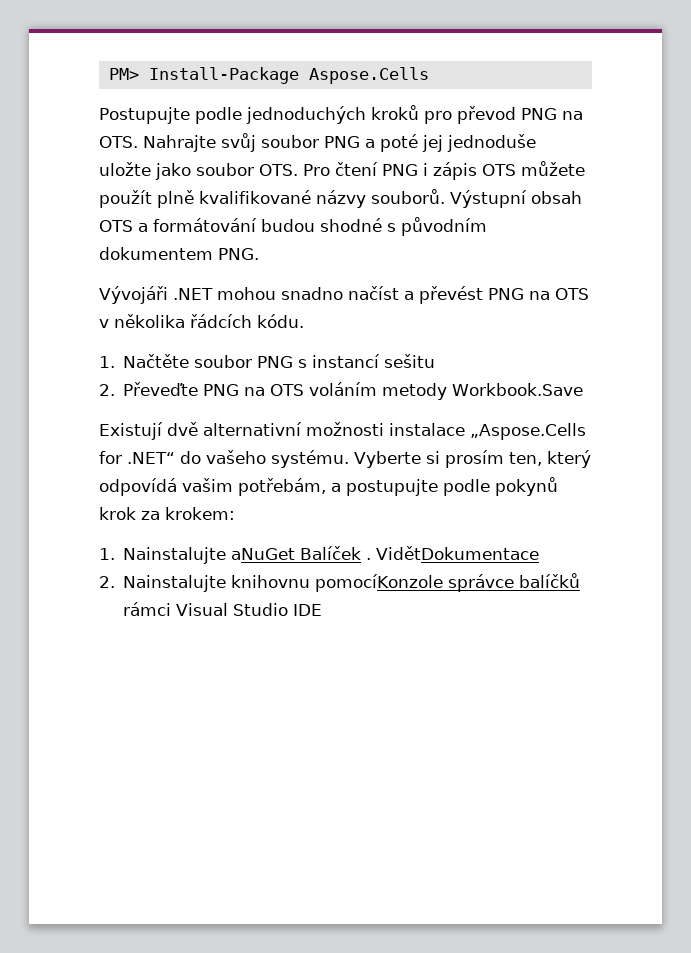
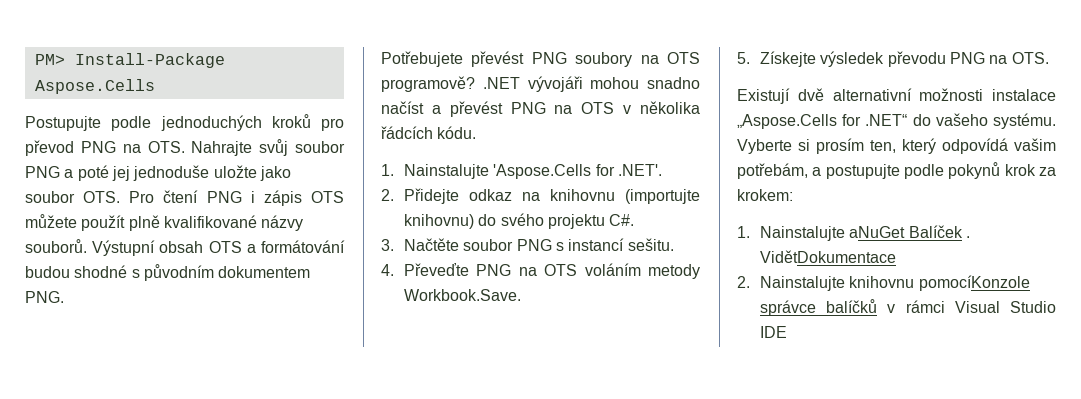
[99,286,213,304] Vývojáři .NET -> [381,51,700,67] [381,76,583,92] Potřebujete převést PNG soubory na OTS programově? .NET vývojáři
(115, 362) none -> [404,164,663,179] [381,188,700,204] [404,213,635,229] [381,239,394,251] Nainstalujte 'Aspose.Cells for .NET'. // 2. Přidejte odkaz na knihovnu (importujte knihovnu) do svého projektu C#. // 3.
[384,354,436,368] [99,384,115,396] sešitu // 2. -> [627,238,674,251] [381,264,394,276] sešitu. // 4.
[452,383,584,396] Workbook.Save -> [404,289,522,301] [737,51,1049,67] Workbook.Save. // 5. Získejte výsledek převodu PNG na OTS.
(581, 580) none -> [887,304,896,313] v

